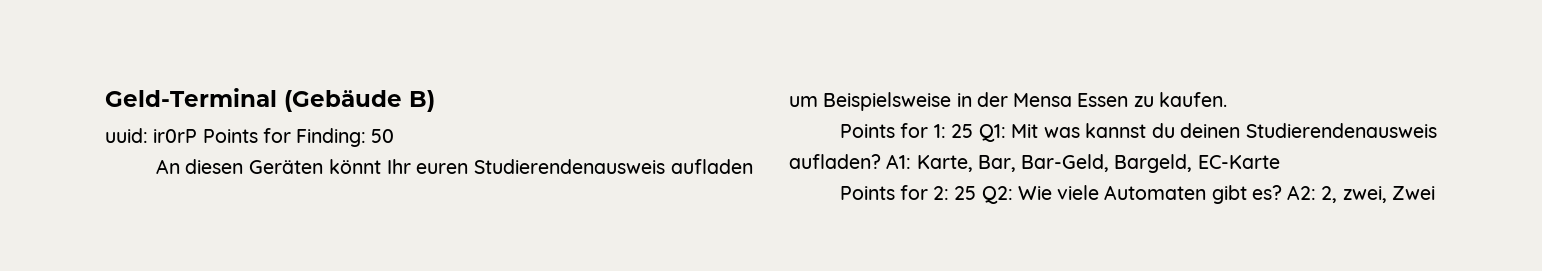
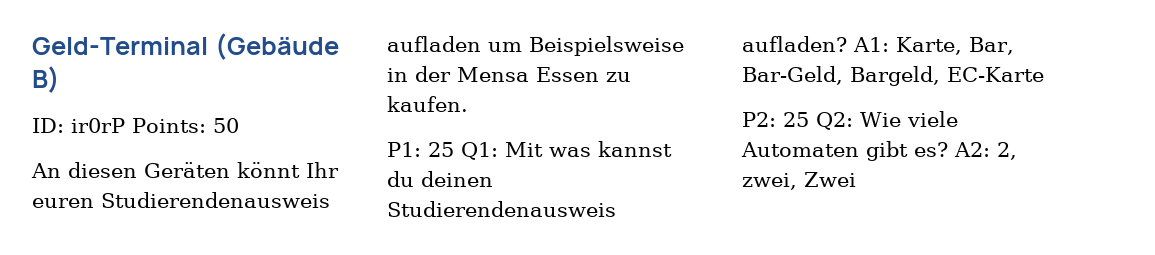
[105,128,367,147] uuid: ir0rP Points for Finding: -> [32,118,206,133] ID: ir0rP Points:
[839,123,946,138] Points for 1: -> [387,142,421,157] P1:
[839,185,950,200] Points for 2: -> [742,112,776,127] P2:

